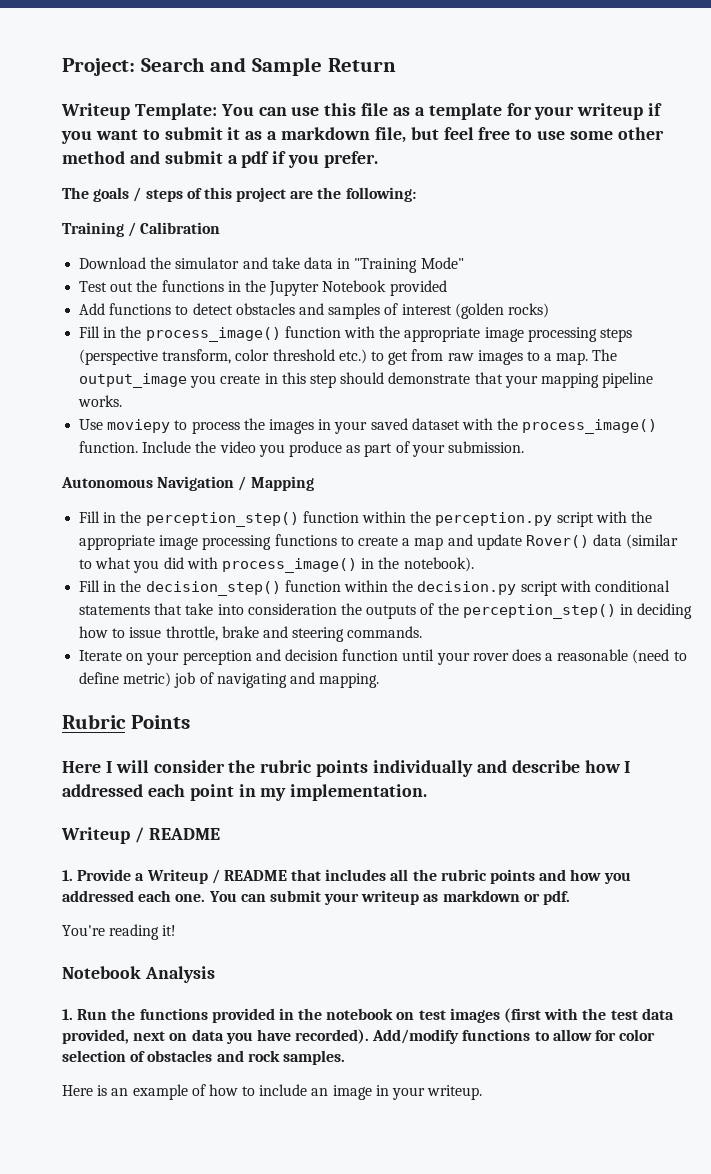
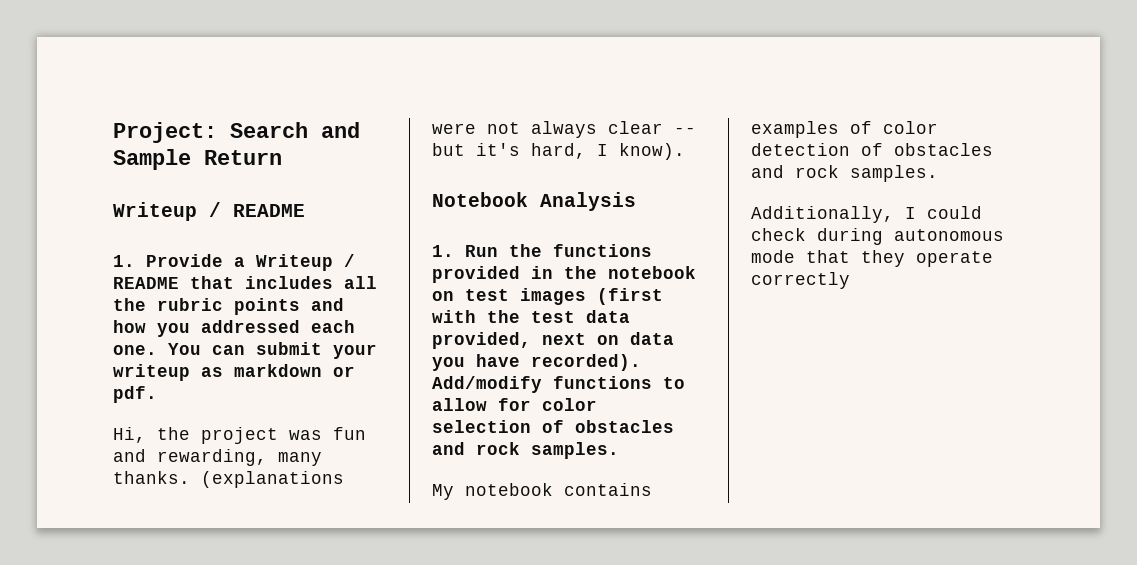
[61,103,663,120] [61,127,664,144] [62,151,379,168] [62,187,416,202] [62,222,221,237] [79,257,464,273] [79,280,447,296] [79,303,549,319] [79,326,632,342] [79,349,618,365] [79,372,654,388] [78,395,123,407] [79,418,658,434] [79,441,524,457] [61,476,314,491] [79,511,652,527] [79,534,679,550] [79,557,474,573] [79,580,670,596] [79,603,693,619] [79,626,423,642] [79,649,687,665] [79,672,380,688] [62,714,190,729] [62,760,631,777] [62,784,428,801] // Writeup Template: You can use this file as a template for your writeup if you want to submit it as a markdown file, but feel free to use some other method and submit a pdf if you prefer. // The goals / steps of this project are the following: // Training / Calibration // Download the simulator and take data in "Training Mode" // Test out the functions in the Jupyter Notebook provided // Add functions to detect obstacles and samples of interest (golden rocks) // Fill in the process_image() function with the appropriate image processing steps (perspective transform, color threshold etc.) to get from raw images to a map. The output_image you create in this step should demonstrate that your mapping pipeline works. // Use moviepy to process the images in your saved dataset with the process_image() function. Include the video you produce as part of your submission. // Autonomous Navigation / Mapping // Fill in the perception_step() function within the perception.py script with the appropriate image processing functions to create a map and update Rover() data (similar to what you did with process_image() in the notebook). // Fill in the decision_step() function within the decision.py script with conditional statements that take into consideration the outputs of the perception_step() in deciding how to issue throttle, brake and steering commands. // Iterate on your perception and decision function until your rover does a reasonable (need to define metric) job of navigating and mapping. // Rubric Points // Here I will consider the rubric points individually and describe how I addressed each point in my implementation. -> (282, 157) none
[62,924,177,940] You're reading it! -> [113,427,366,444] [113,449,322,466] [113,471,344,488] [432,121,696,138] [432,143,685,160] Hi, the project was fun and rewarding, many thanks. (explanations were not always clear -- but it's hard, I know).
[62,1084,483,1100] Here is an example of how to include an image in your writeup. -> [432,483,652,500] [751,121,938,138] [751,143,993,156] [751,165,938,182] [751,206,982,223] [751,228,1004,245] [751,250,993,267] [751,272,850,289] My notebook contains examples of color detection of obstacles and rock samples. // Additionally, I could check during autonomous mode that they operate correctly

